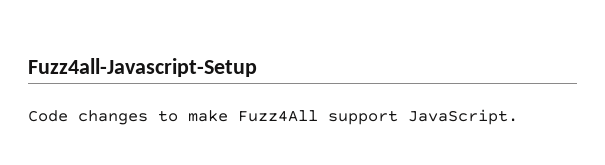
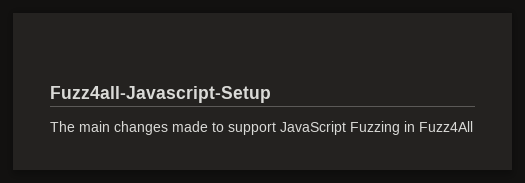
[28,109,518,125] Code changes to make Fuzz4All support JavaScript. -> [50,121,473,135] The main changes made to support JavaScript Fuzzing in Fuzz4All

